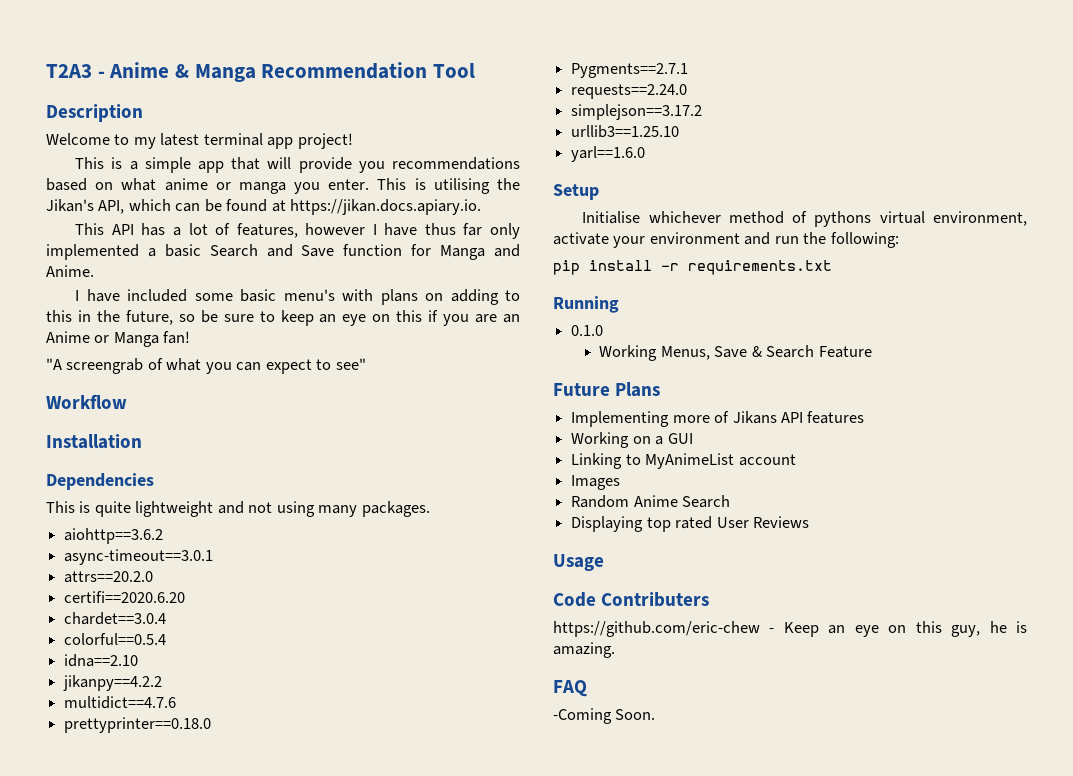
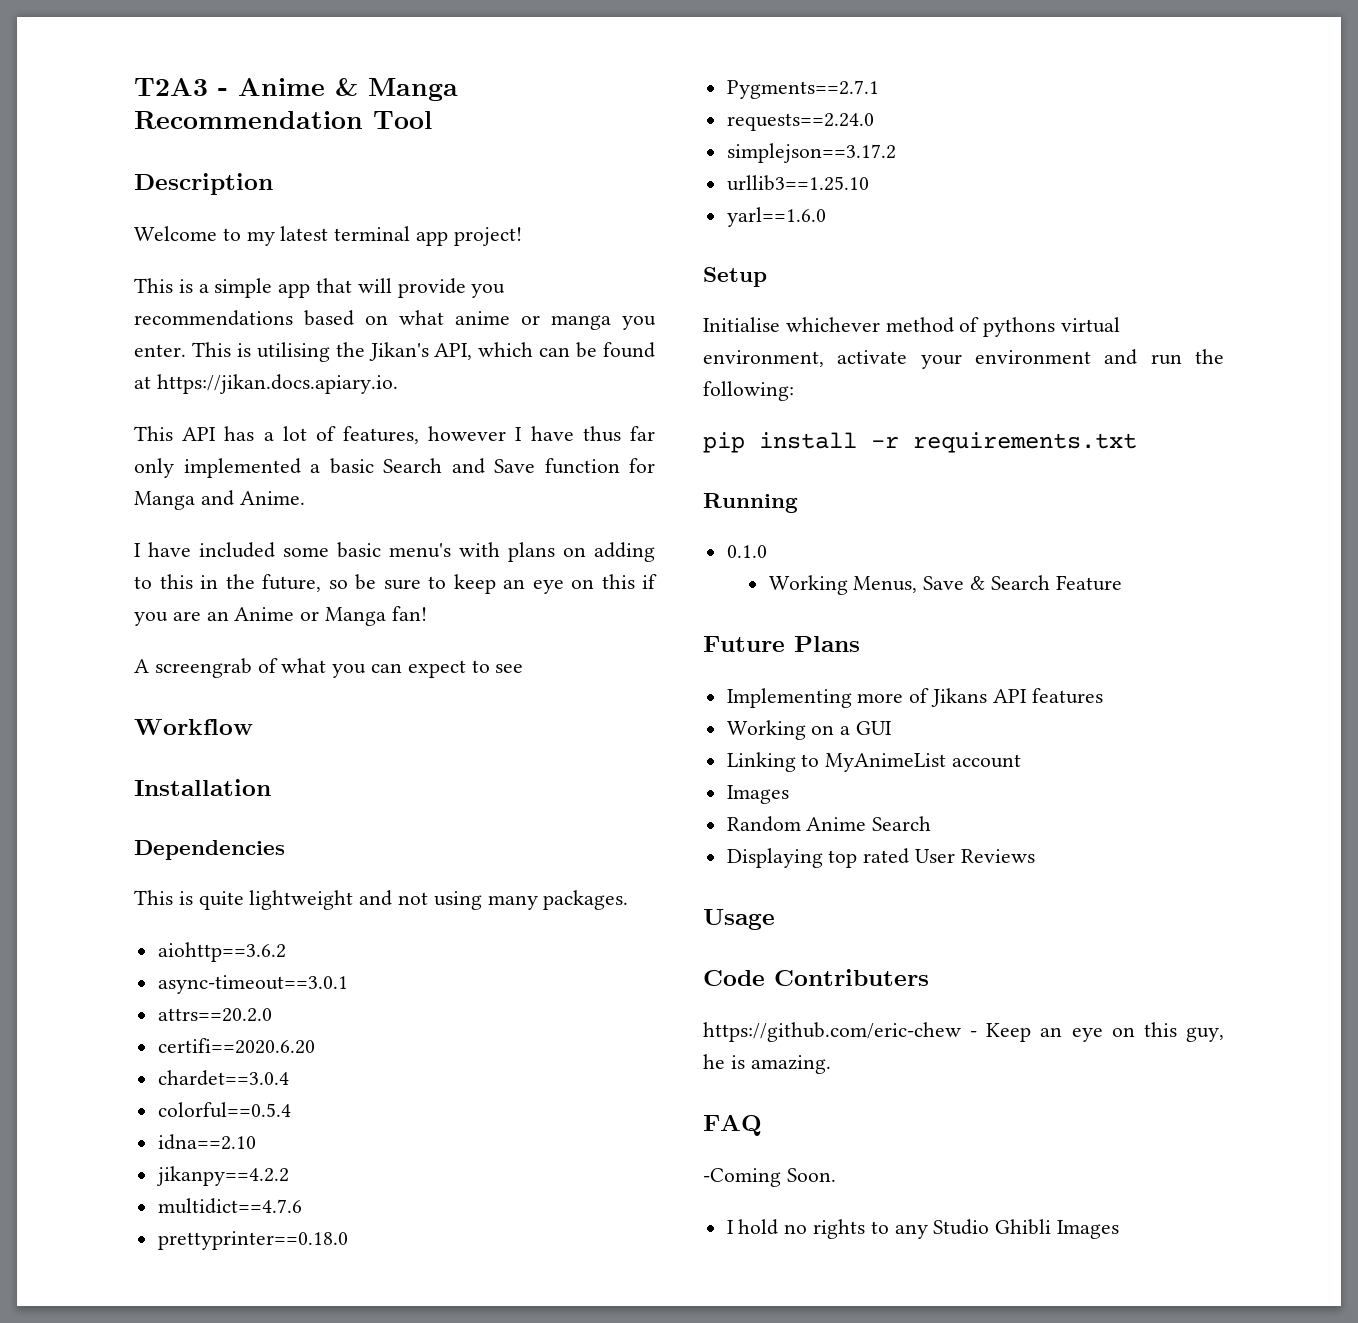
[46,358,62,370] "A -> [134,659,149,673] A
[335,358,366,370] see" -> [495,664,524,673] see
(656, 714) none -> [726,1219,1120,1239] // I hold no rights to any Studio Ghibli Images

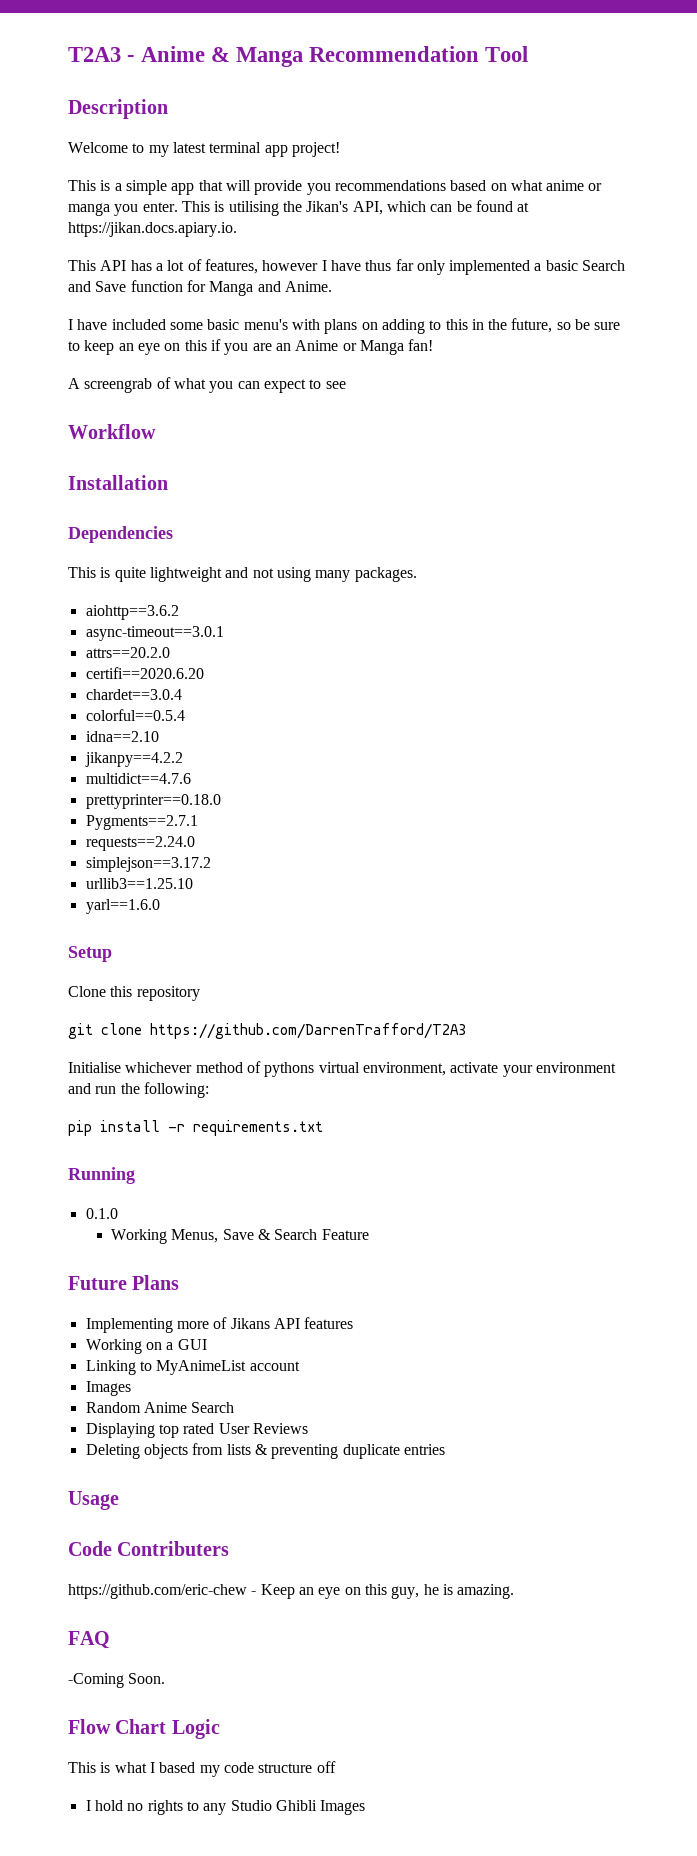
(767, 277) none -> [68,986,200,1001] [68,1023,466,1039] // Clone this repository // git clone https://github.com/DarrenTrafford/T2A3
(1035, 856) none -> [85,1443,445,1459] // Deleting objects from lists & preventing duplicate entries
(836, 1175) none -> [68,1719,220,1739] [68,1761,336,1777] // Flow Chart Logic // This is what I based my code structure off

